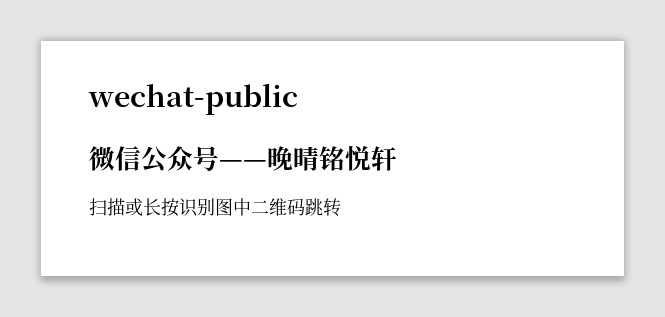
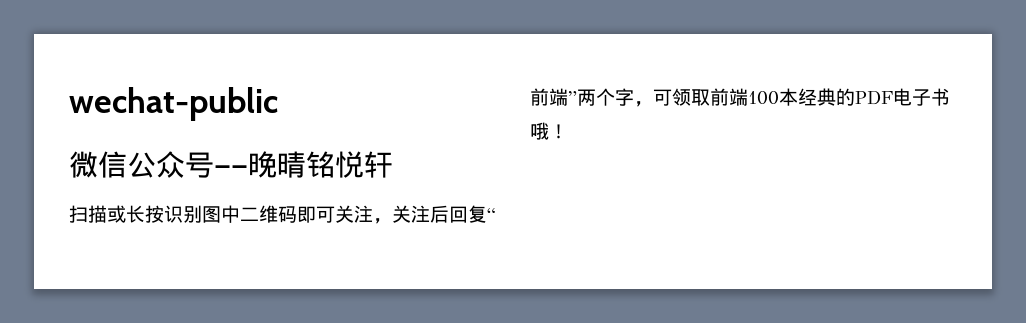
[305,198,341,217] 跳转 -> [297,205,496,224] [530,88,950,107] [530,122,568,140] 即可关注，关注后回复“前端”两个字，可领取前端100本经典的PDF电子书哦！

